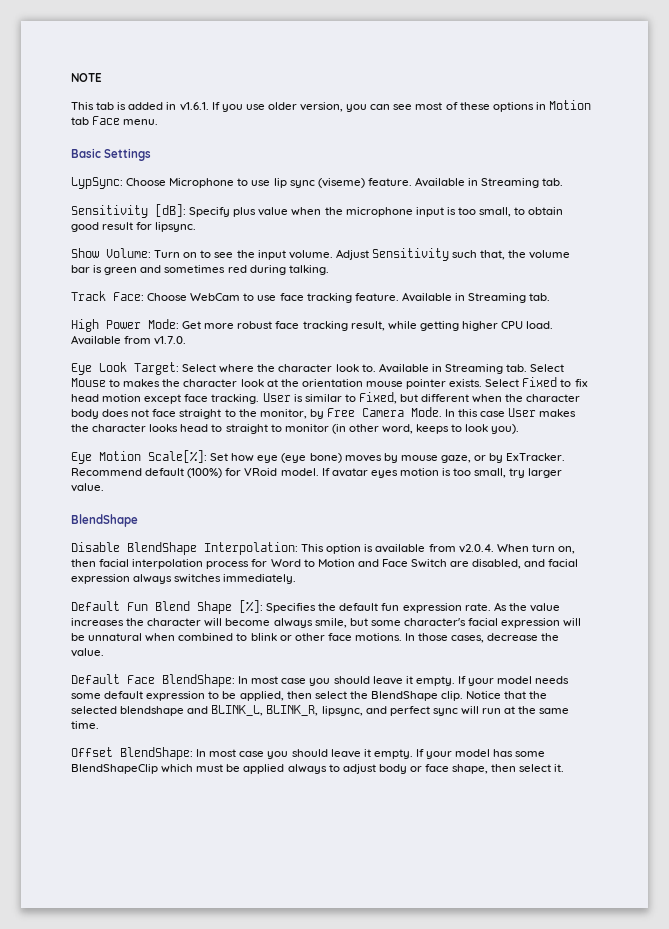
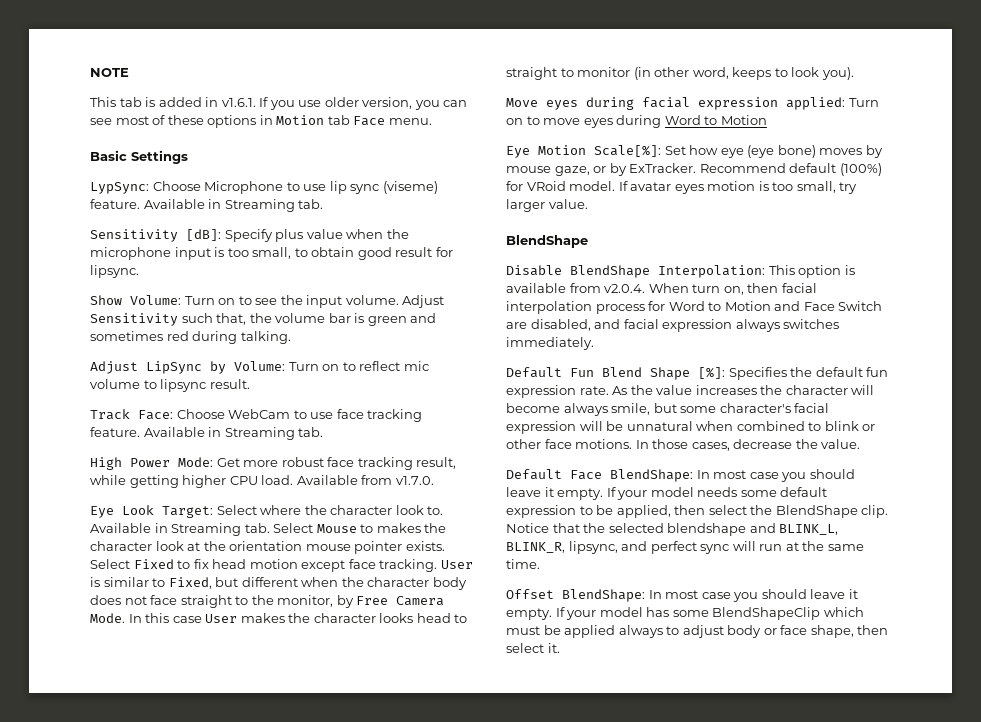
(329, 270) none -> [90,361,429,374] [90,379,250,392] // Adjust LipSync by Volume: Turn on to reflect mic volume to lipsync result.
(520, 429) none -> [506,97,879,110] [506,115,767,128] // Move eyes during facial expression applied: Turn on to move eyes during Word to Motion

